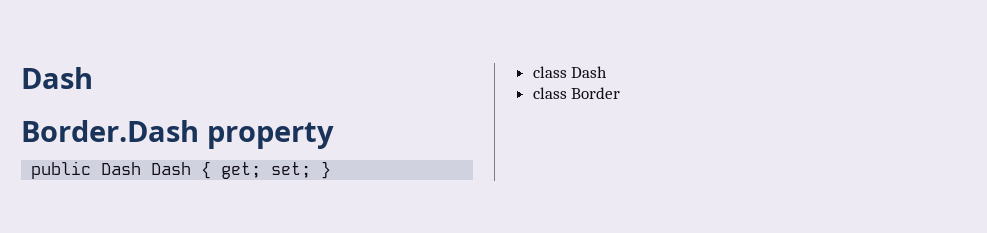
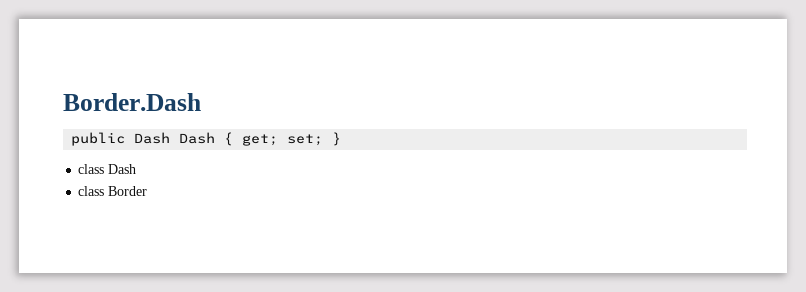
[21,67,93,89] Dash // -> (63, 102) none
[207,122,334,149] property -> (201, 102) none

